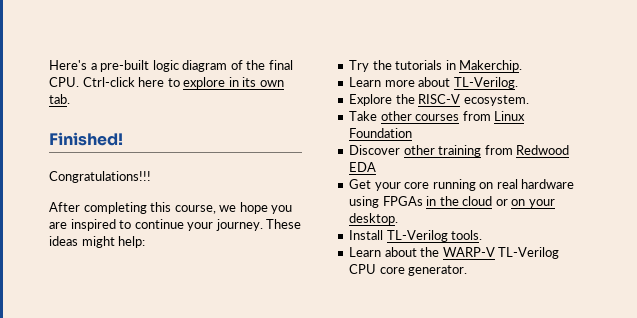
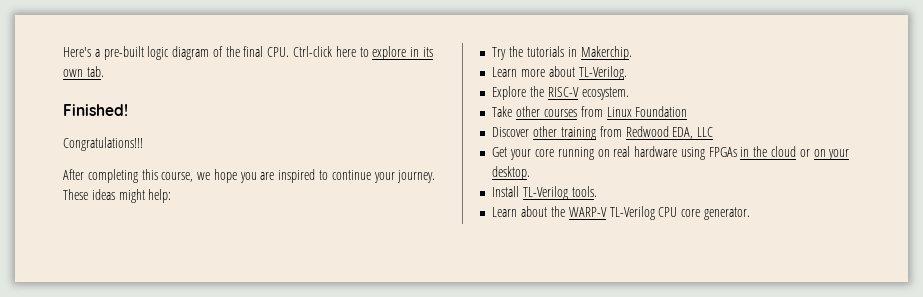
[349,162,377,172] EDA -> [672,127,714,139] EDA, LLC

